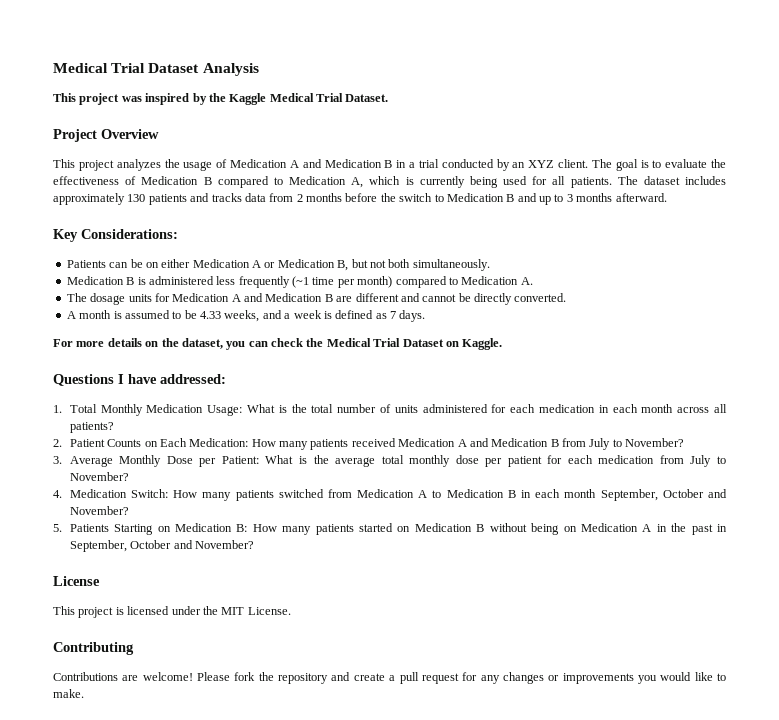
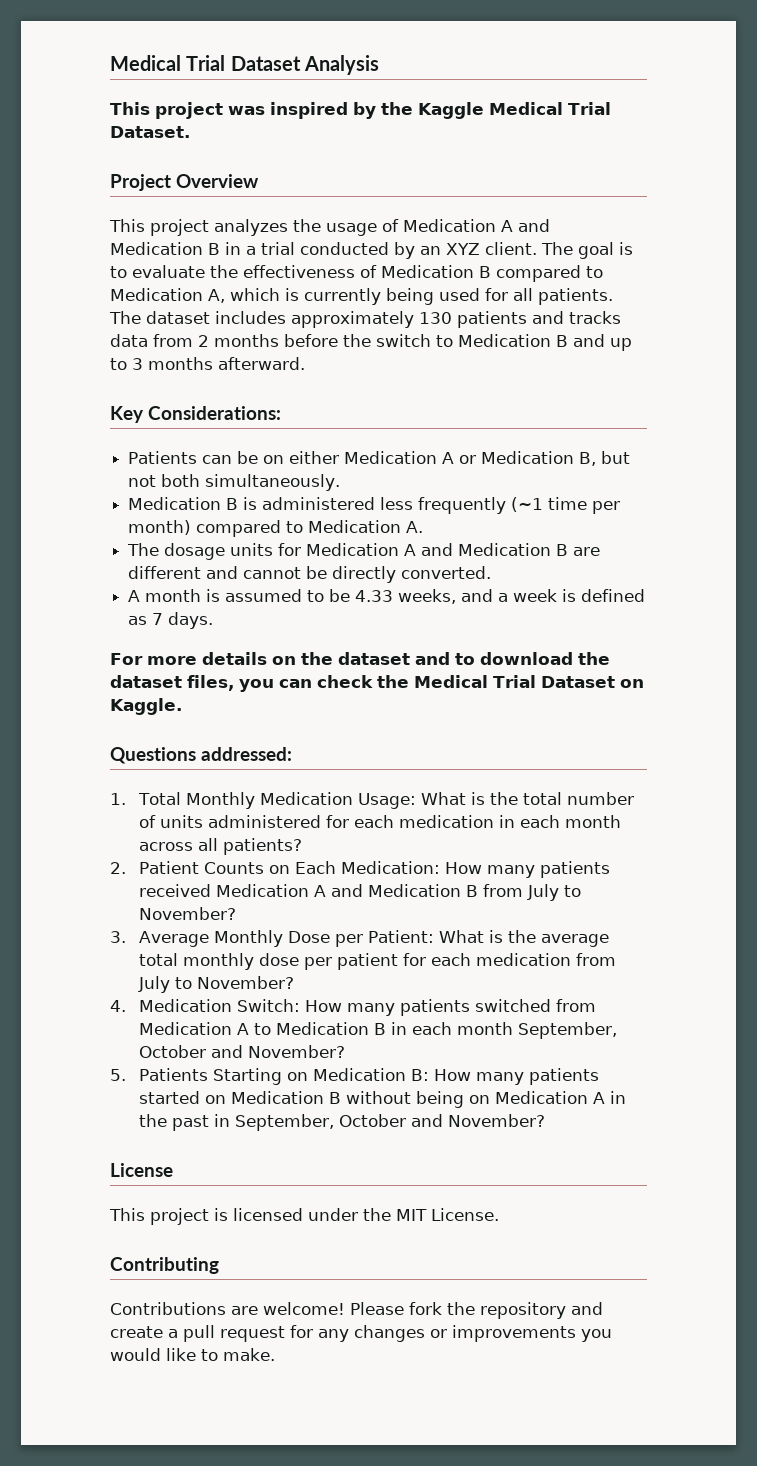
[181,338,223,349] dataset, -> [338,652,610,665] [110,675,234,691] dataset and to download the dataset files,
[118,374,157,384] I have -> (196, 755) none

